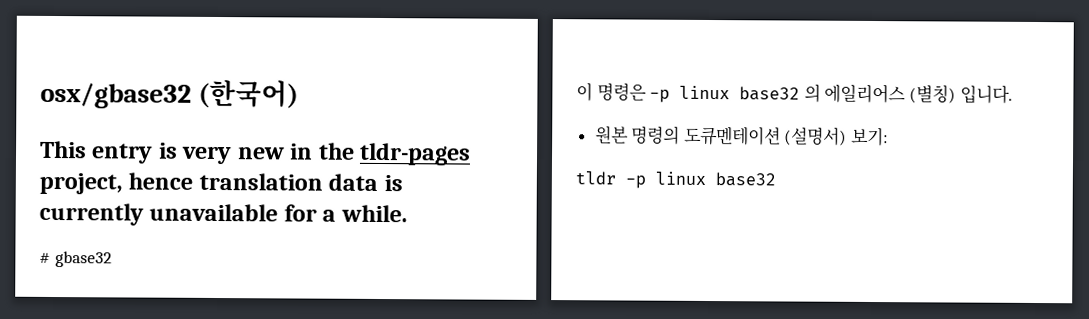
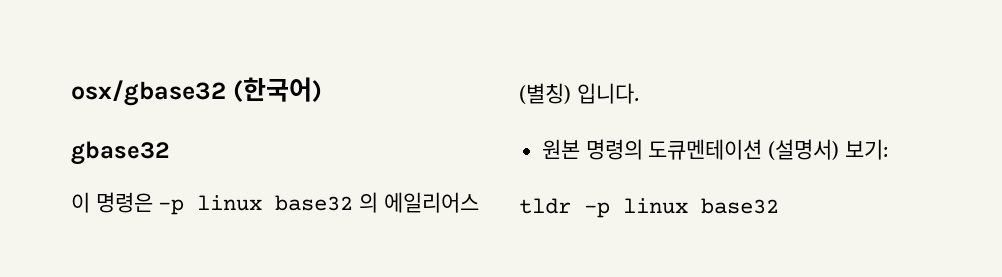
[40,140,472,166] [39,172,403,195] [39,202,408,226] [39,252,51,263] This entry is very new in the tldr-pages project, hence translation data is currently unavailable for a while. // # -> (322, 89) none

